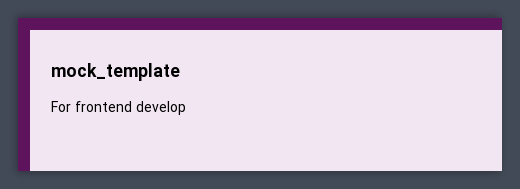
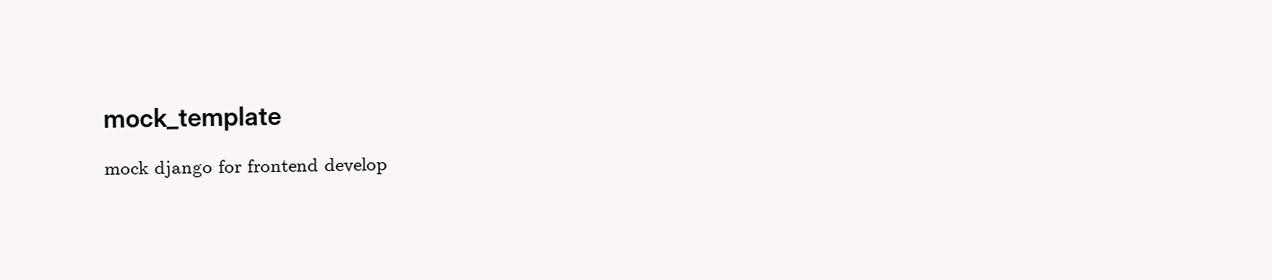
[51,101,71,112] For -> [104,159,242,178] mock django for

